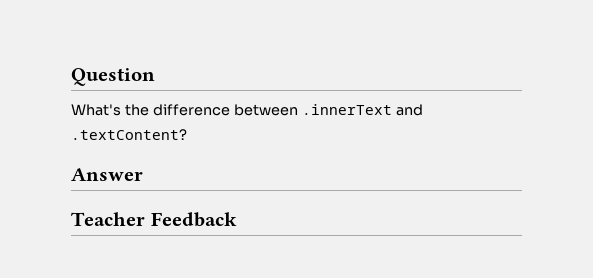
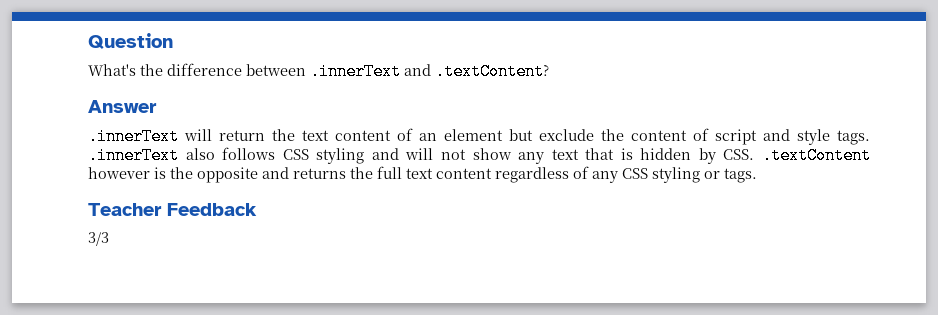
(143, 174) none -> [88,128,870,145] [88,147,871,164] [88,166,757,183] // .innerText will return the text content of an element but exclude the content of script and style tags. .innerText also follows CSS styling and will not show any text that is hidden by CSS. .textContent however is the opposite and returns the full text content regardless of any CSS styling or tags.
(237, 219) none -> [88,232,109,246] // 3/3

